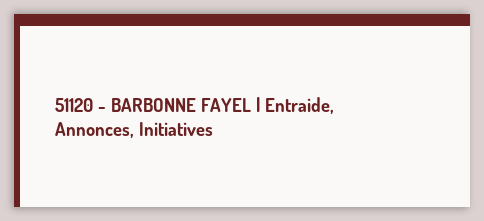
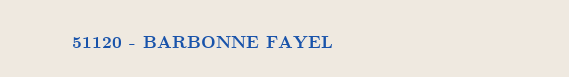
[255,97,334,114] [55,122,213,138] | Entraide, Annonces, Initiatives -> (333, 42) none

